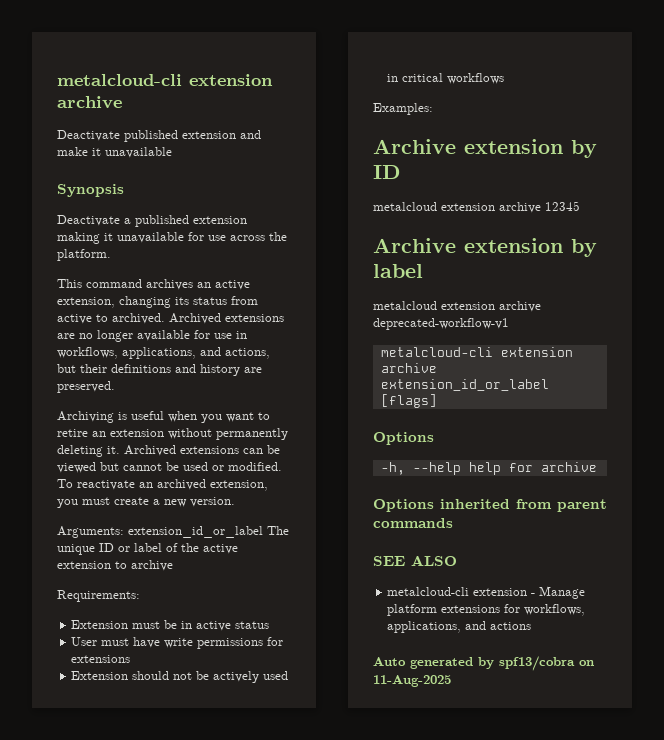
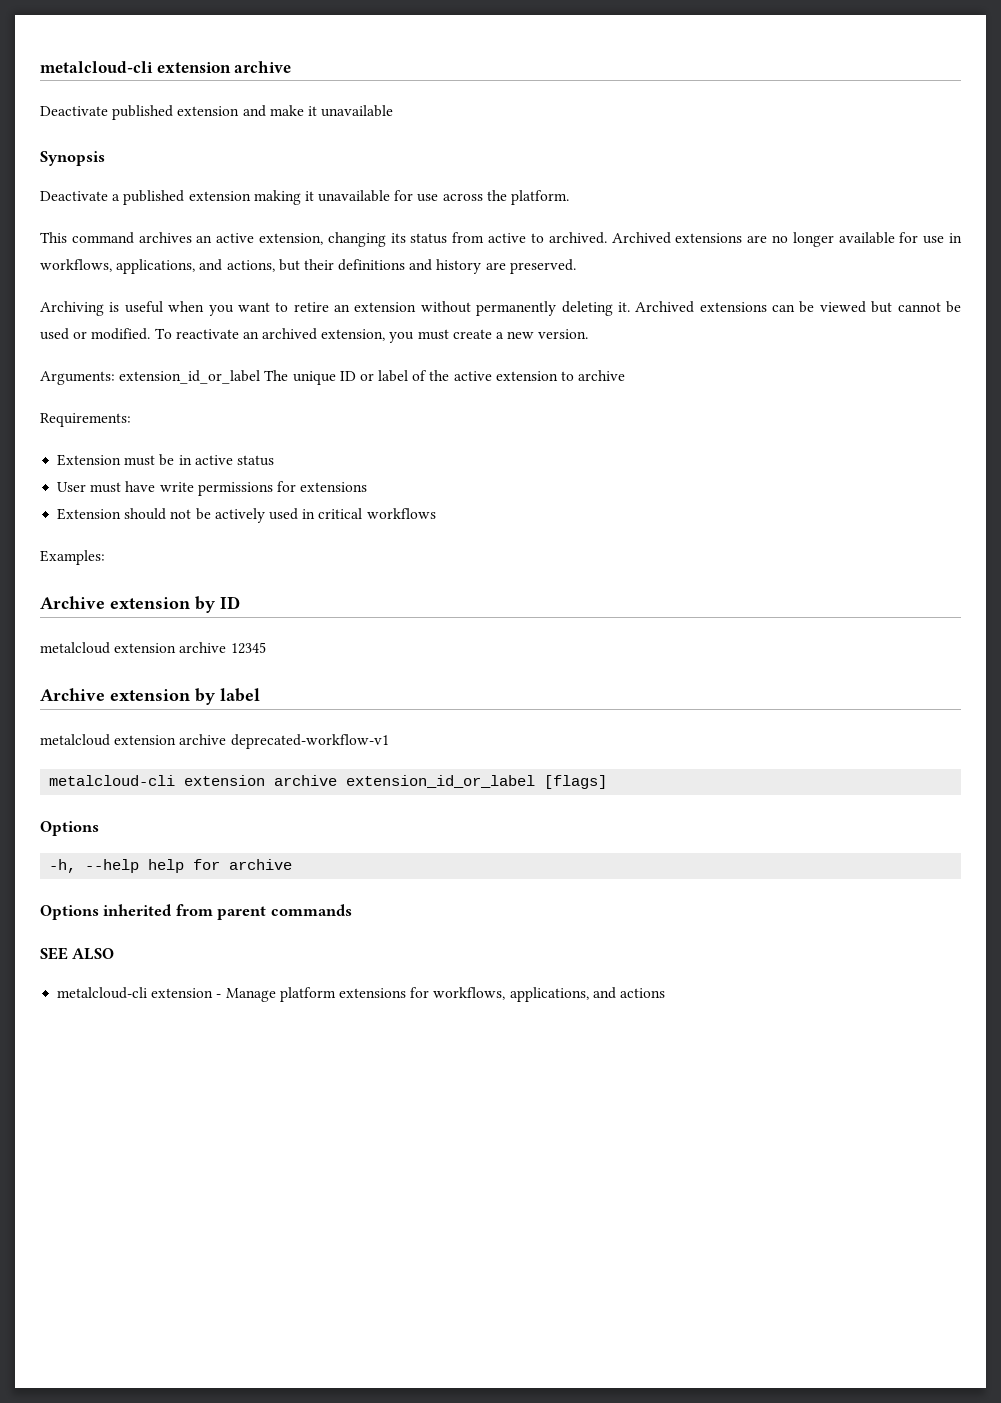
[373,656,594,671] [373,675,451,687] // Auto generated by spf13/cobra on 11-Aug-2025 -> (665, 993) none

